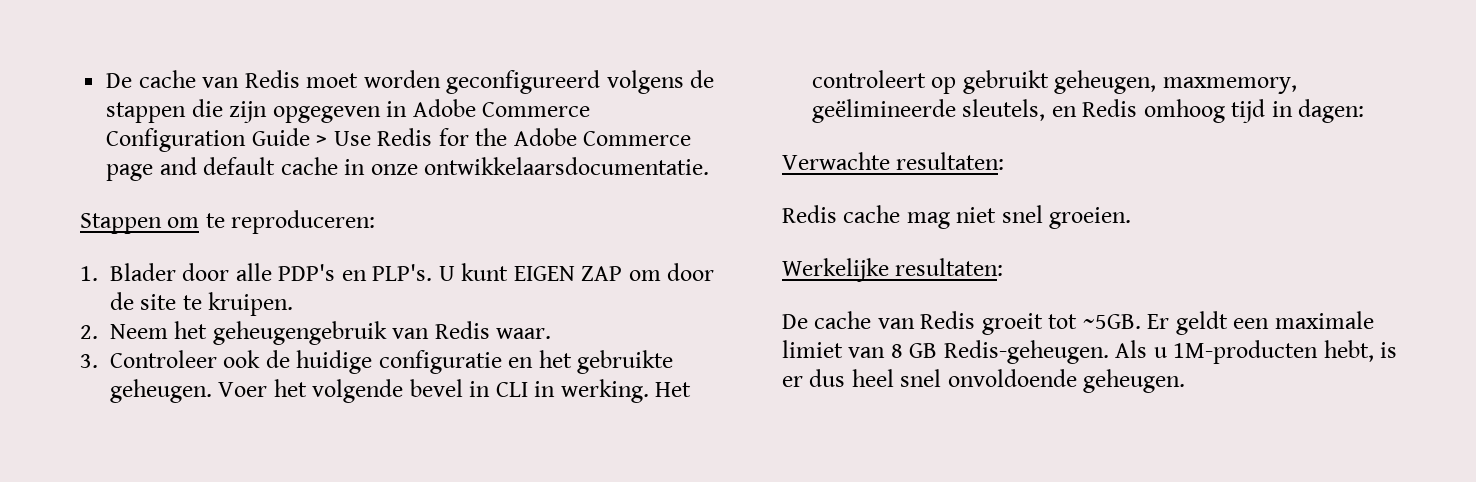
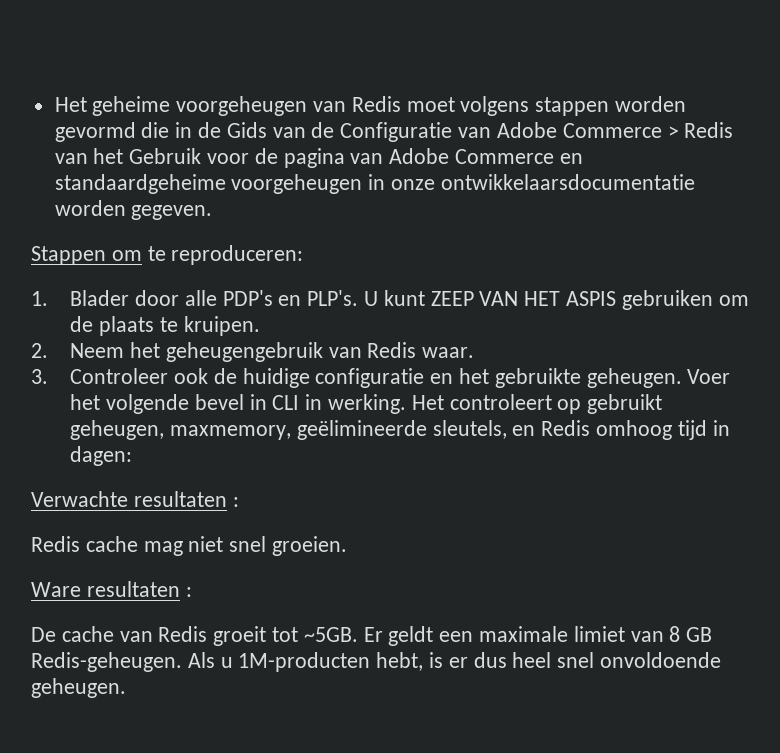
[106,70,715,94] [106,99,591,123] [106,128,692,152] [106,157,710,181] De cache van Redis moet worden geconfigureerd volgens de stappen die zijn opgegeven in Adobe Commerce Configuration Guide > Use Redis for the Adobe Commerce page and default cache in onze ontwikkelaarsdocumentatie. -> [54,96,687,116] [54,122,734,142] [54,148,583,168] [54,174,695,194] [54,200,213,220] Het geheime voorgeheugen van Redis moet volgens stappen worden gevormd die in de Gids van de Configuratie van Adobe Commerce > Redis van het Gebruik voor de pagina van Adobe Commerce en standaardgeheime voorgeheugen in onze ontwikkelaarsdocumentatie worden gegeven.
[513,263,715,281] [110,292,177,310] EIGEN ZAP om door de site -> [430,290,749,310] [70,316,154,336] ZEEP VAN HET ASPIS gebruiken om de plaats
[896,152,1005,170] resultaten: -> [133,491,239,507] resultaten :
[782,258,1004,282] Werkelijke resultaten: -> [31,581,192,597] Ware resultaten :

